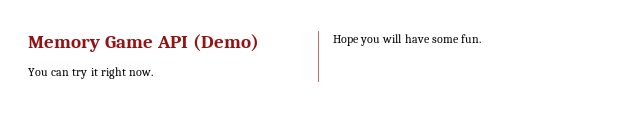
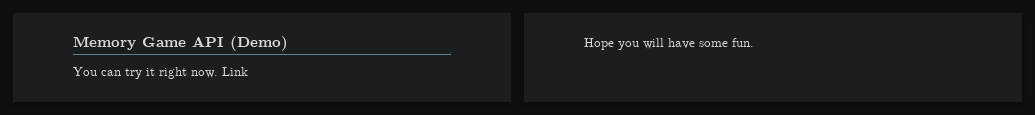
(154, 73) none -> [222,67,248,76] Link

